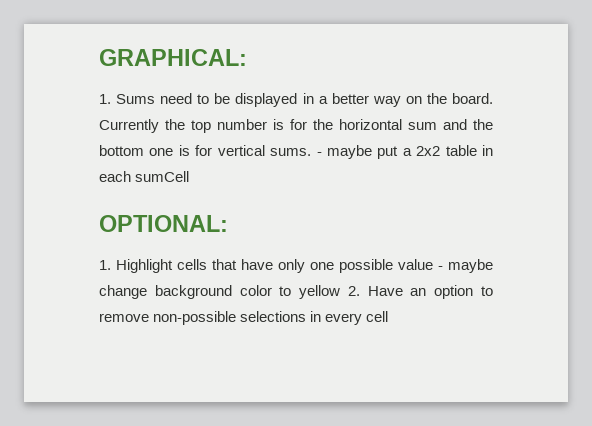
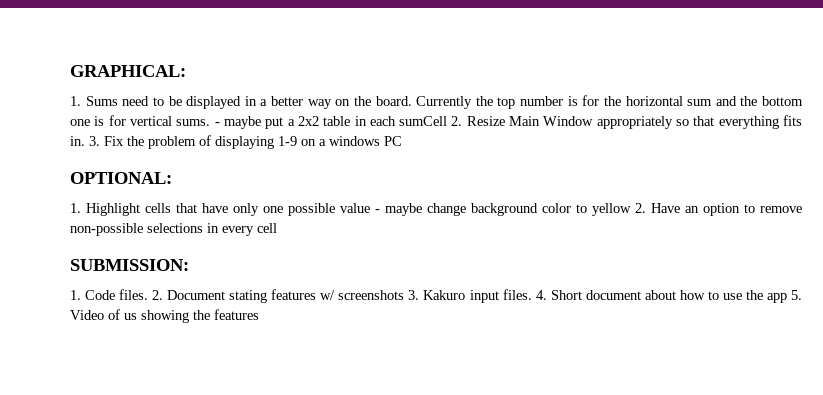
(190, 176) none -> [451,115,803,129] [70,135,402,149] 2. Resize Main Window appropriately so that everything fits in. 3. Fix the problem of displaying 1-9 on a windows PC
(389, 316) none -> [70,259,189,271] [70,289,802,303] [70,309,259,323] // SUBMISSION: // 1. Code files. 2. Document stating features w/ screenshots 3. Kakuro input files. 4. Short document about how to use the app 5. Video of us showing the features

